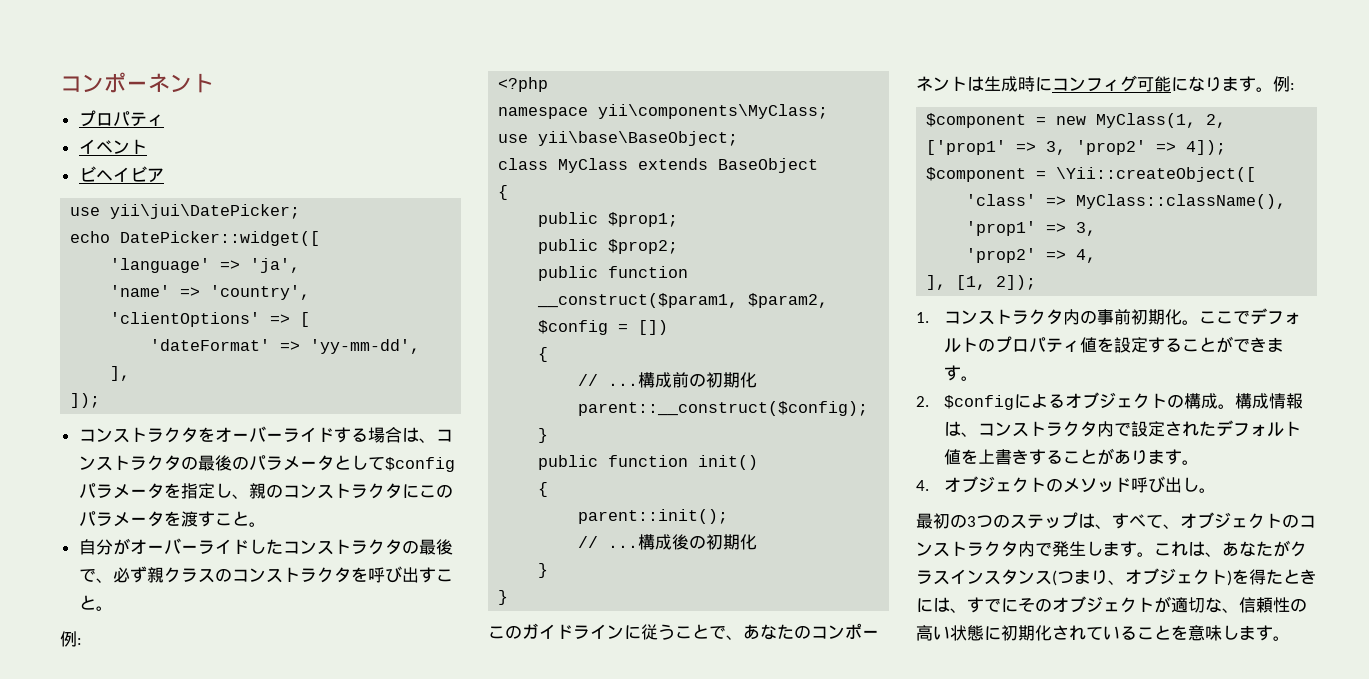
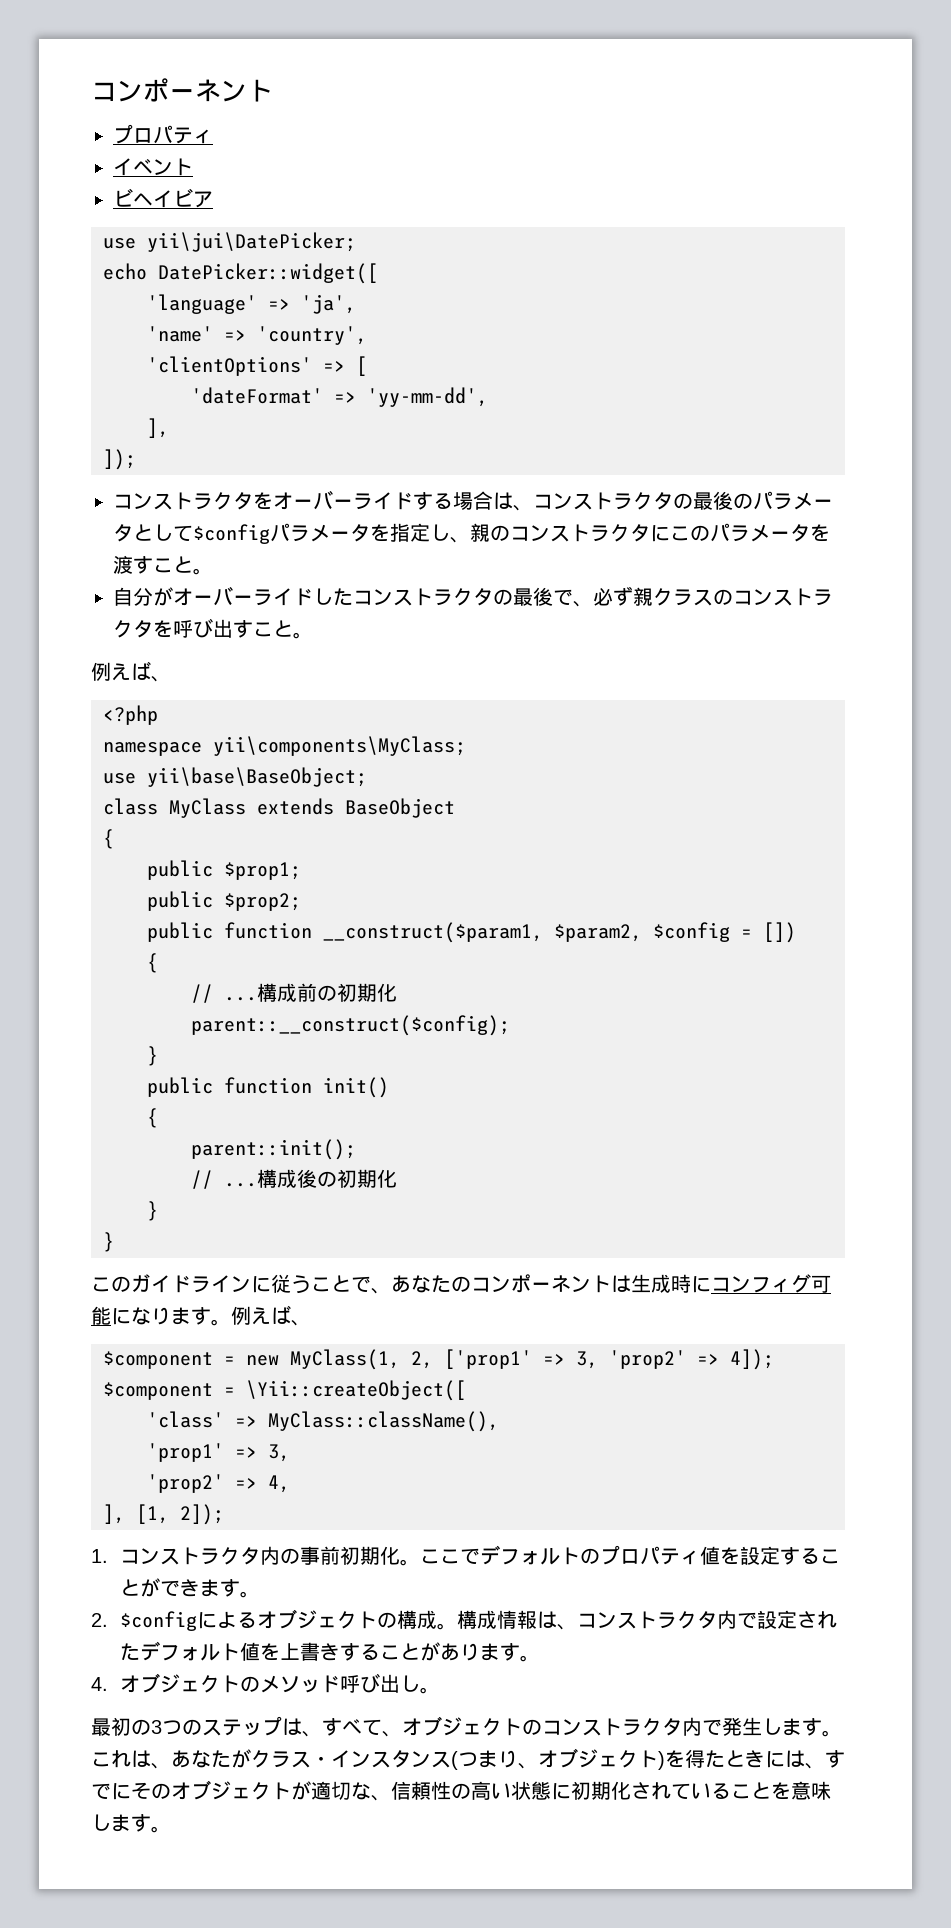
[77,638,82,645] : -> [111,661,171,682] えば、
[1290,83,1295,90] : -> [251,1305,311,1326] えば、
(950, 577) none -> [311,1756,331,1766] ・

